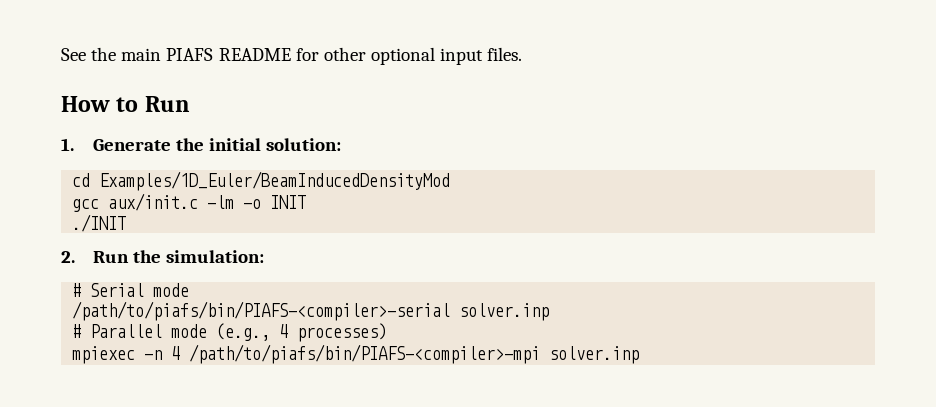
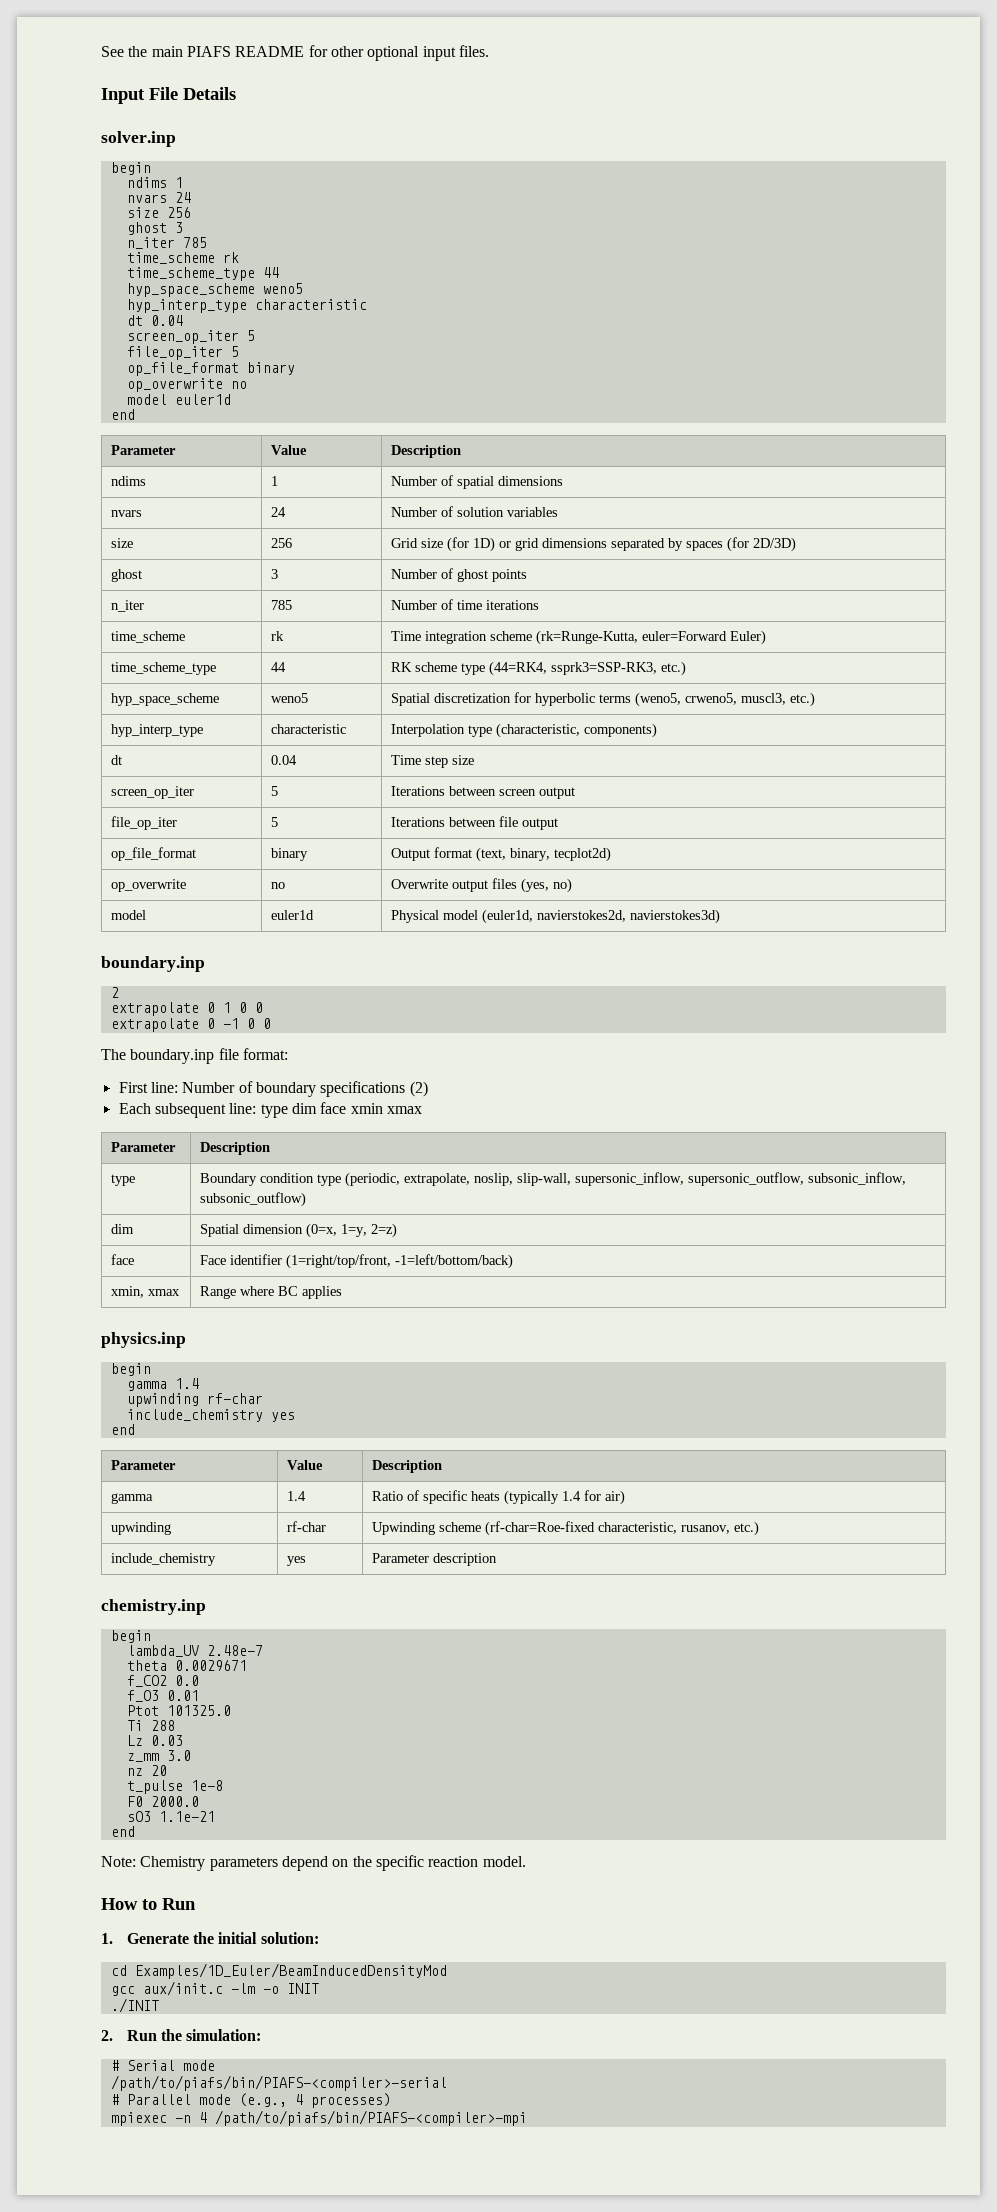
(523, 54) none -> [101,87,236,104] [101,131,176,147] [110,162,151,175] [126,177,183,188] [126,192,191,203] [126,207,191,218] [126,222,183,235] [126,237,207,249] [126,252,239,264] [126,267,279,281] [126,283,303,297] [126,299,367,313] [126,315,183,326] [126,330,255,344] [126,346,239,360] [126,362,295,376] [126,378,247,392] [126,394,231,405] [110,409,135,420] [111,445,177,455] [271,445,308,455] [391,445,462,458] [111,476,147,486] [271,476,279,486] [391,475,564,489] [111,510,143,517] [271,507,287,517] [391,506,559,517] [111,538,134,548] [271,538,293,548] [391,537,797,552] [111,569,143,582] [271,569,279,579] [391,568,528,582] [111,600,145,612] [271,600,293,610] [391,599,540,610] [111,631,186,643] [271,631,285,641] [391,630,767,645] [111,662,217,675] [271,662,287,672] [391,661,687,676] [111,693,220,706] [271,693,309,703] [391,692,816,707] [111,724,204,737] [271,724,347,734] [391,723,658,738] [111,755,123,765] [271,755,298,765] [391,755,475,768] [111,786,195,799] [271,786,279,796] [391,786,576,799] [111,816,178,830] [271,817,279,827] [391,816,559,830] [111,847,197,861] [271,848,309,861] [391,847,612,862] [111,879,187,892] [271,882,286,889] [391,878,573,893] [111,910,147,920] [271,910,315,920] [391,909,721,924] [101,956,205,972] [110,987,119,998] [110,1002,263,1016] [110,1018,271,1032] [101,1048,288,1064] [118,1081,428,1097] [118,1102,422,1118] [111,1142,177,1152] [200,1142,271,1155] [111,1174,136,1186] [200,1172,907,1187] [200,1192,307,1207] [111,1224,135,1234] [200,1223,398,1238] [111,1254,135,1265] [200,1254,514,1269] [111,1286,181,1298] [200,1286,343,1299] [101,1332,186,1348] [110,1363,151,1376] [126,1378,199,1391] [126,1393,263,1407] [126,1409,295,1422] [110,1424,135,1435] [111,1460,177,1470] [287,1460,324,1470] [372,1460,443,1473] [111,1493,154,1504] [287,1491,307,1501] [372,1490,626,1505] [111,1522,172,1535] [287,1521,327,1532] [372,1521,760,1536] [111,1553,217,1566] [287,1556,307,1566] [372,1553,498,1566] [101,1599,206,1615] [110,1630,151,1643] [126,1645,263,1657] [126,1660,247,1671] [126,1675,199,1687] [126,1690,199,1702] [126,1705,231,1716] [126,1720,175,1731] [126,1735,183,1746] [126,1750,191,1762] [126,1765,167,1776] [126,1780,223,1794] [126,1796,199,1807] [126,1811,215,1822] [110,1826,135,1837] [101,1855,526,1871] // Input File Details // solver.inp // begin // ndims 1 // nvars 24 // size 256 // ghost 3 // n_iter 785 // time_scheme rk // time_scheme_type 44 // hyp_space_scheme weno5 // hyp_interp_type characteristic // dt 0.04 // screen_op_iter 5 // file_op_iter 5 // op_file_format binary // op_overwrite no // model euler1d // end // Parameter | Value | Description // ndims | 1 | Number of spatial dimensions // nvars | 24 | Number of solution variables // size | 256 | Grid size (for 1D) or grid dimensions separated by spaces (for 2D/3D) // ghost | 3 | Number of ghost points // n_iter | 785 | Number of time iterations // time_scheme | rk | Time integration scheme (rk=Runge-Kutta, euler=Forward Euler) // time_scheme_type | 44 | RK scheme type (44=RK4, ssprk3=SSP-RK3, etc.) // hyp_space_scheme | weno5 | Spatial discretization for hyperbolic terms (weno5, crweno5, muscl3, etc.) // hyp_interp_type | characteristic | Interpolation type (characteristic, components) // dt | 0.04 | Time step size // screen_op_iter | 5 | Iterations between screen output // file_op_iter | 5 | Iterations between file output // op_file_format | binary | Output format (text, binary, tecplot2d) // op_overwrite | no | Overwrite output files (yes, no) // model | euler1d | Physical model (euler1d, navierstokes2d, navierstokes3d) // boundary.inp // 2 // extrapolate 0 1 0 0 // extrapolate 0 -1 0 0 // The boundary.inp file format: // First line: Number of boundary specifications (2) // Each subsequent line: type dim face xmin xmax // Parameter | Description // type | Boundary condition type (periodic, extrapolate, noslip, slip-wall, supersonic_inflow, supersonic_outflow, subsonic_inflow, subsonic_outflow) // dim | Spatial dimension (0=x, 1=y, 2=z) // face | Face identifier (1=right/top/front, -1=left/bottom/back) // xmin, xmax | Range where BC applies // physics.inp // begin // gamma 1.4 // upwinding rf-char // include_chemistry yes // end // Parameter | Value | Description // gamma | 1.4 | Ratio of specific heats (typically 1.4 for air) // upwinding | rf-char | Upwinding scheme (rf-char=Roe-fixed characteristic, rusanov, etc.) // include_chemistry | yes | Parameter description // chemistry.inp // begin // lambda_UV 2.48e-7 // theta 0.0029671 // f_CO2 0.0 // f_O3 0.01 // Ptot 101325.0 // Ti 288 // Lz 0.03 // z_mm 3.0 // nz 20 // t_pulse 1e-8 // F0 2000.0 // sO3 1.1e-21 // end // Note: Chemistry parameters depend on the specific reaction model.
[459,303,550,321] solver.inp -> (447, 2083) none
[549,346,640,364] solver.inp -> (527, 2118) none

